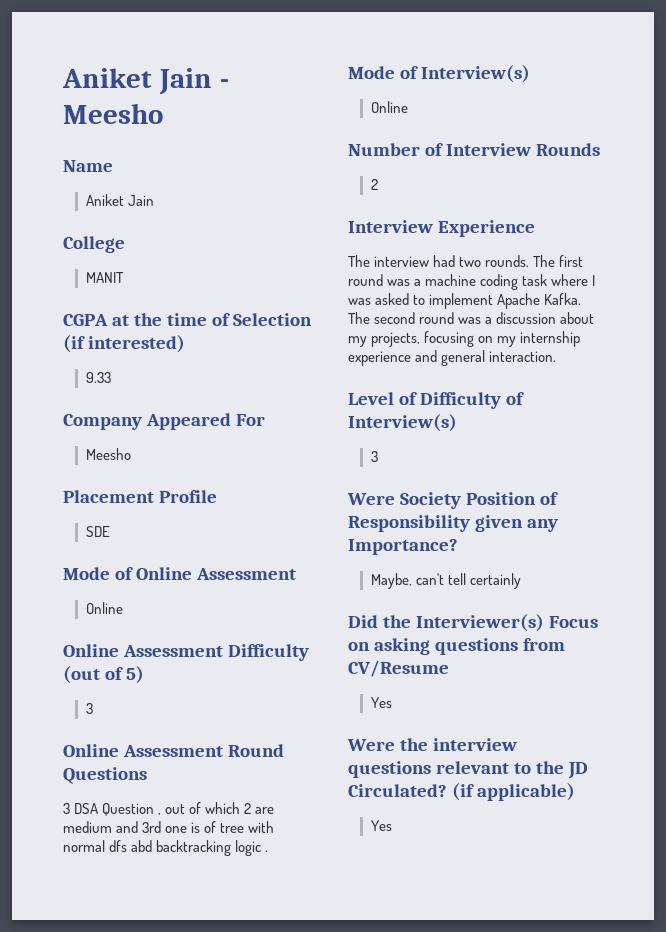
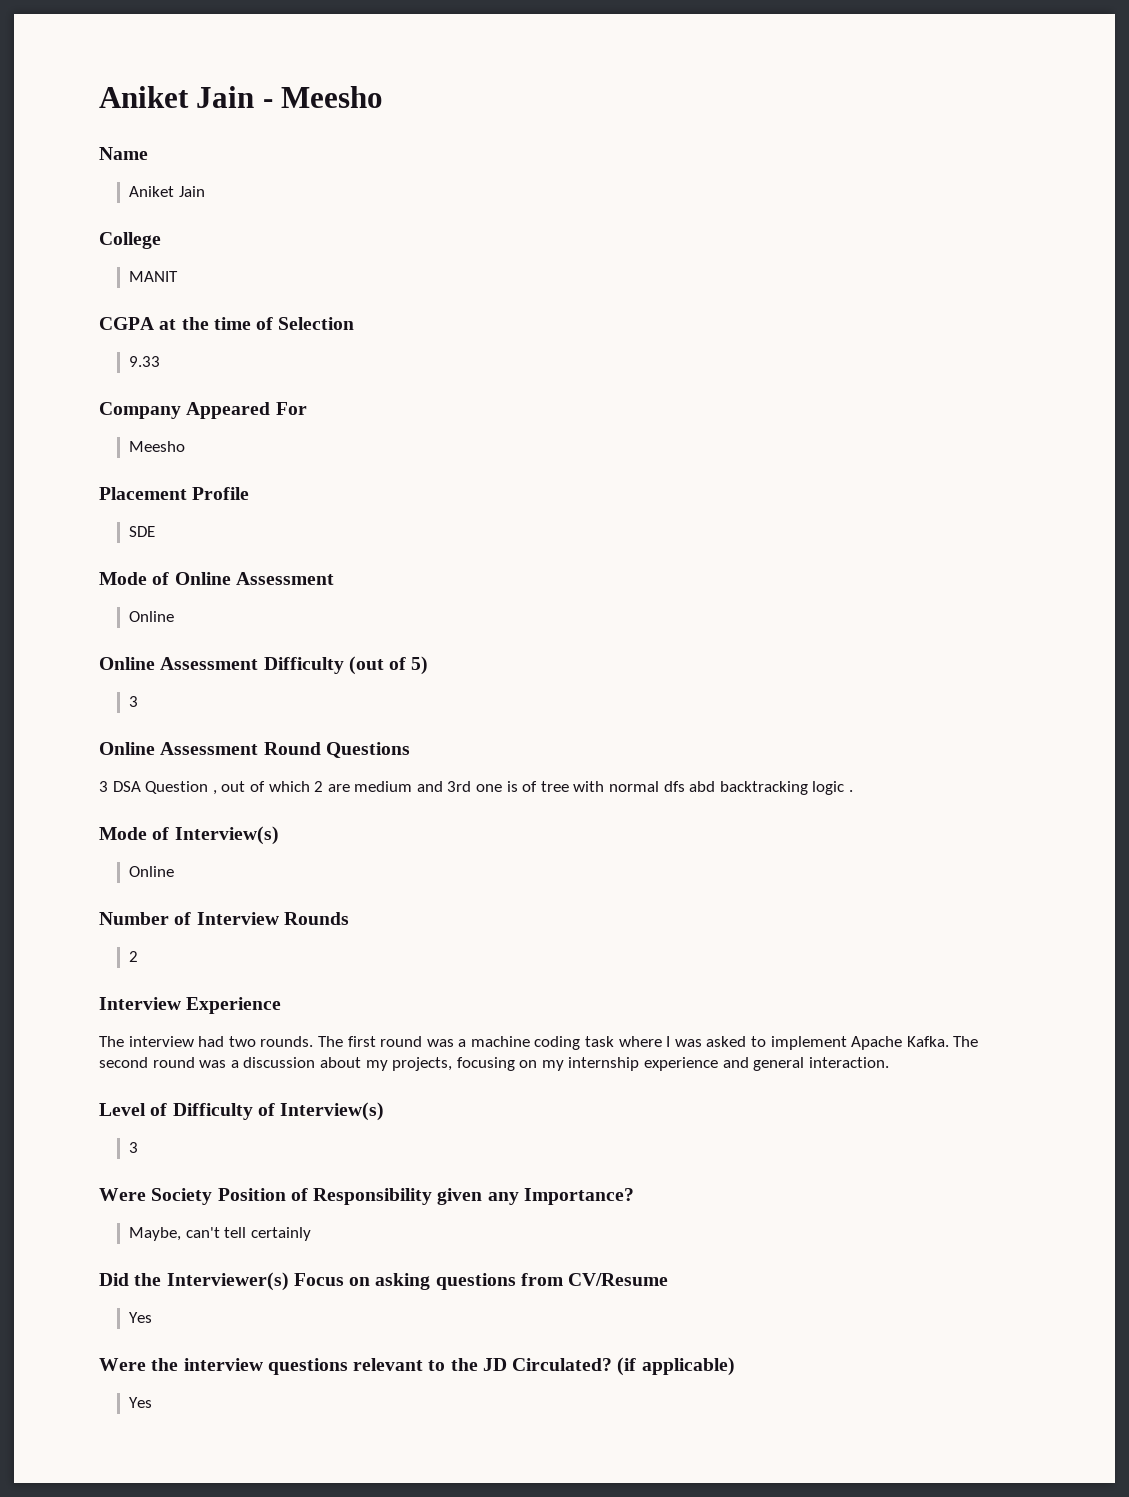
[63,335,185,353] (if interested) -> (355, 323) none

